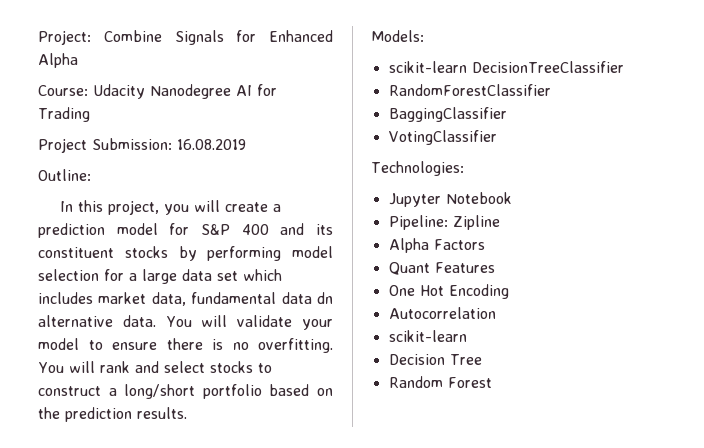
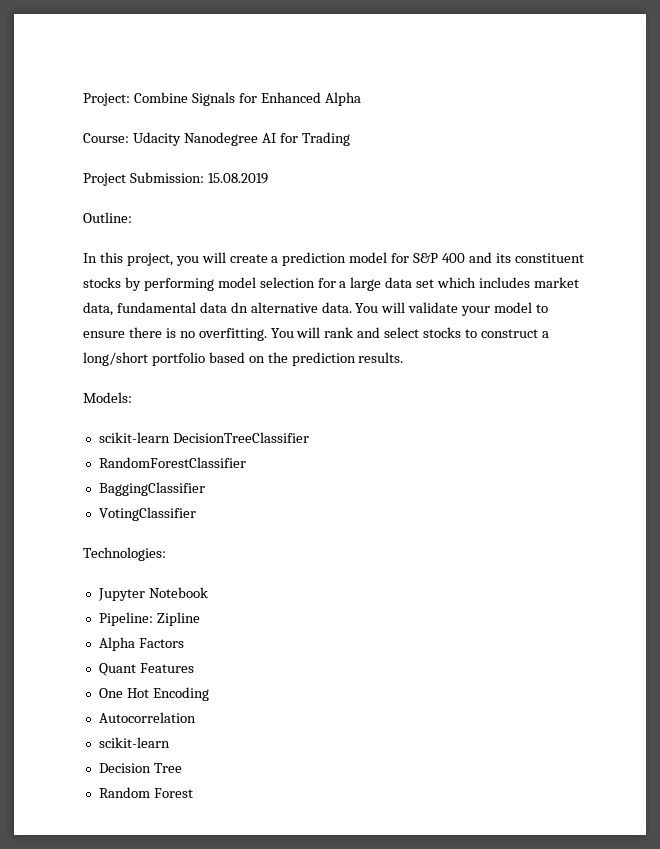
[177,139,246,150] 16.08.2019 -> [207,173,268,184] 15.08.2019

